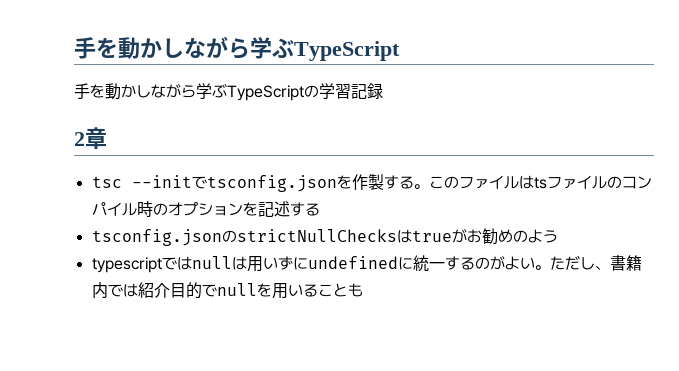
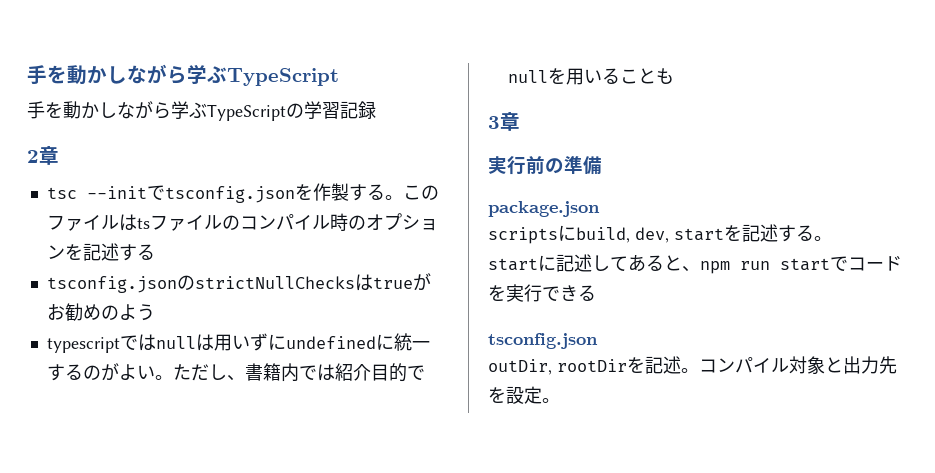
(363, 290) none -> [488,112,520,131] [488,155,602,175] [488,201,600,217] [488,224,832,244] [488,254,902,274] [488,284,596,302] [488,333,598,349] [488,356,897,375] [488,386,560,404] // 3章 // 実行前の準備 // package.json // scriptsにbuild, dev, startを記述する。 // startに記述してあると、npm run startでコードを実行できる // tsconfig.json // outDir, rootDirを記述。コンパイル対象と出力先を設定。

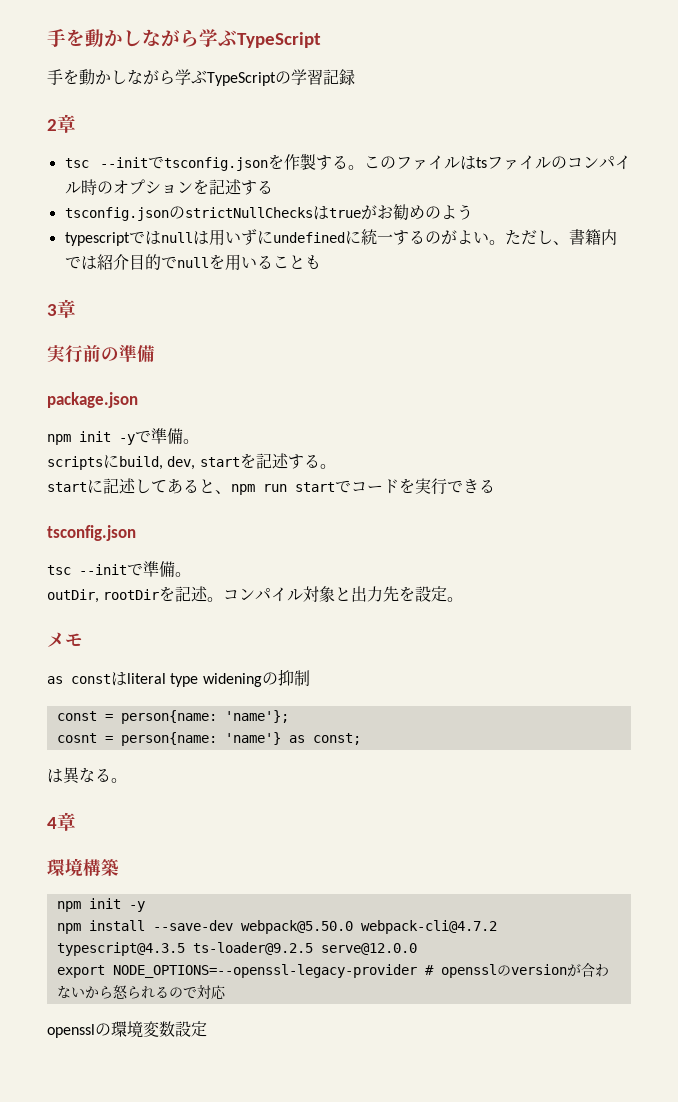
(600, 209) none -> [47,428,199,445] // npm init -yで準備。
(598, 341) none -> [47,561,191,577] // tsc --initで準備。
(560, 400) none -> [47,632,83,647] [47,669,310,687] [56,710,289,724] [56,732,361,746] [47,767,127,784] [47,812,76,831] [47,858,119,877] [56,898,145,912] [56,920,497,934] [56,942,417,956] [56,963,609,978] [56,984,226,1000] [47,1021,207,1038] // メモ // as constはliteral type wideningの抑制 // const = person{name: 'name'}; // cosnt = person{name: 'name'} as const; // は異なる。 // 4章 // 環境構築 // npm init -y // npm install --save-dev webpack@5.50.0 webpack-cli@4.7.2 typescript@4.3.5 ts-loader@9.2.5 serve@12.0.0 // export NODE_OPTIONS=--openssl-legacy-provider # opensslのversionが合わないから怒られるので対応 // opensslの環境変数設定

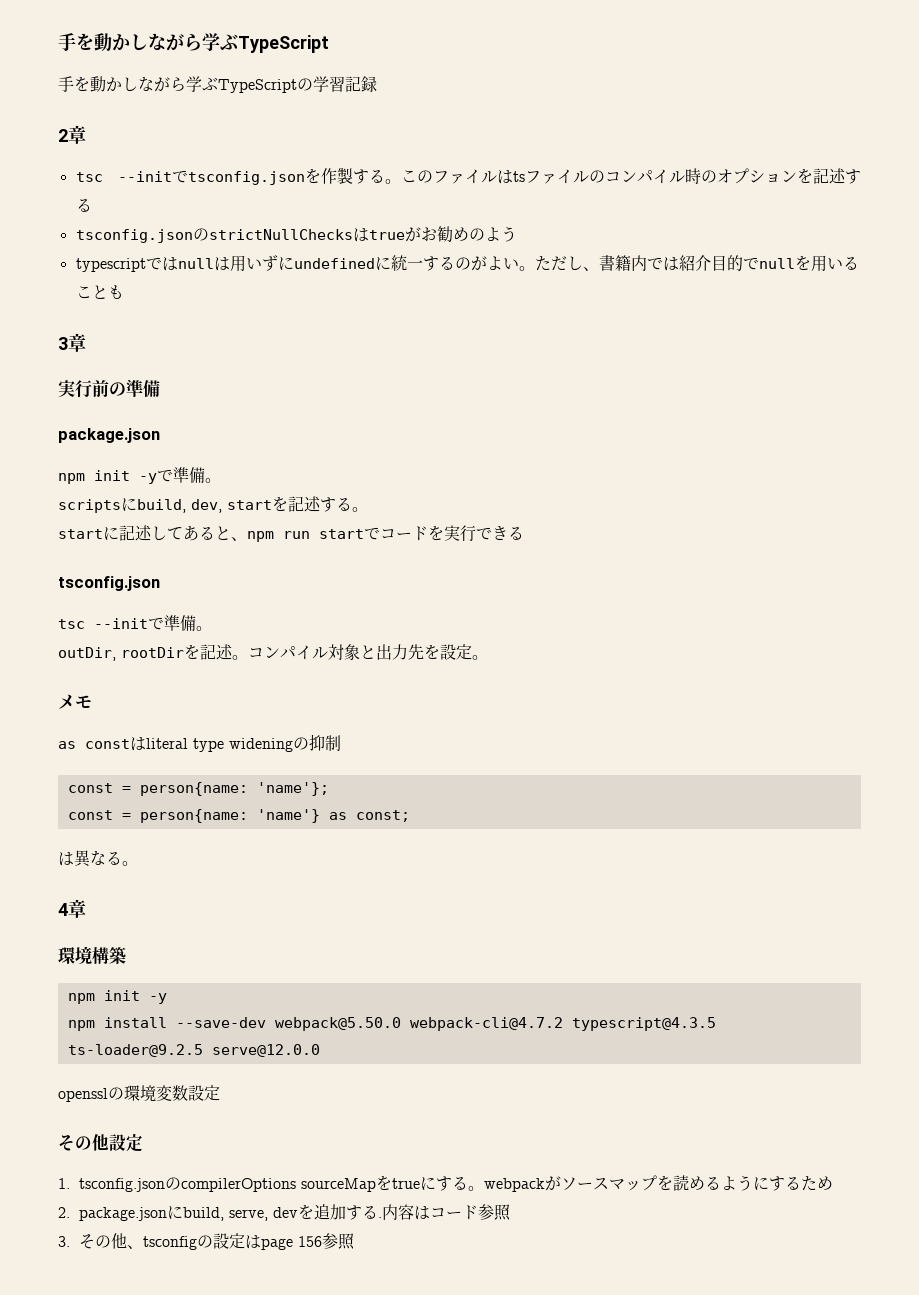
[56,733,97,743] cosnt -> [67,810,113,820] const
[56,963,609,978] [56,984,226,1000] // export NODE_OPTIONS=--openssl-legacy-provider # opensslのversionが合わないから怒られるので対応 -> (320, 1050) none
(207, 1029) none -> [58,1134,143,1152] [58,1175,833,1192] [58,1204,511,1221] [58,1233,355,1250] // その他設定 // 1. tsconfig.jsonのcompilerOptions sourceMapをtrueにする。webpackがソースマップを読めるようにするため // 2. package.jsonにbuild, serve, devを追加する.内容はコード参照 // 3.その他、tsconfigの設定はpage 156参照

